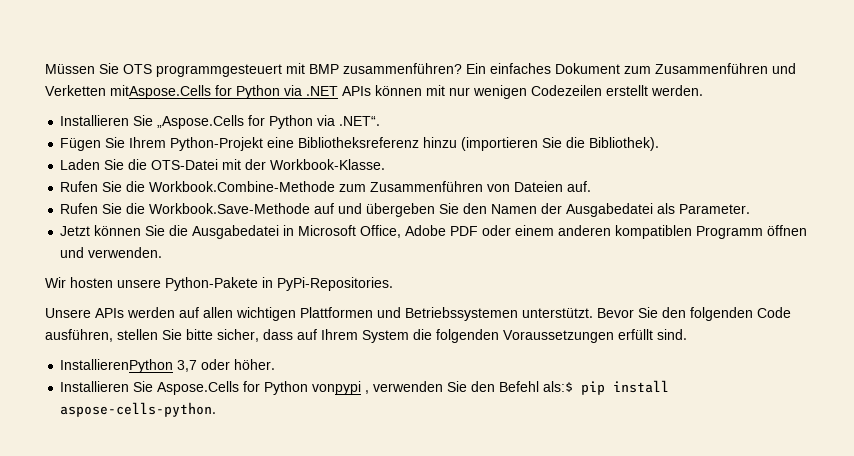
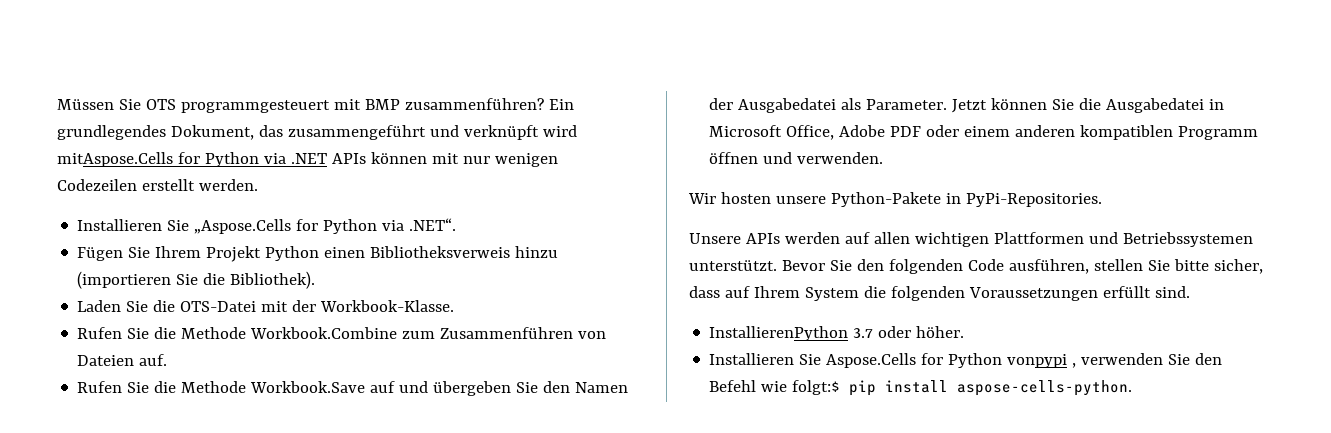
[490,63,796,74] [45,85,106,96] einfaches Dokument zum Zusammenführen und Verketten -> [57,125,577,140] grundlegendes Dokument, das zusammengeführt und verknüpft wird
[170,137,420,151] Python-Projekt eine Bibliotheksreferenz -> [206,246,511,262] Projekt Python einen Bibliotheksverweis
[149,181,336,192] Workbook.Combine-Methode -> [181,327,398,339] Methode Workbook.Combine
[149,203,311,214] Workbook.Save-Methode -> [181,381,366,393] Methode Workbook.Save
(751, 209) // -> (948, 104) none
[177,360,198,372] 3,7 -> [853,328,874,338] 3.7
[543,381,574,392] als:$ -> [761,380,841,395] wie folgt:$

